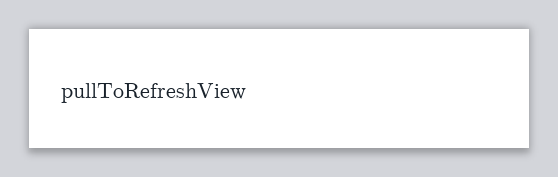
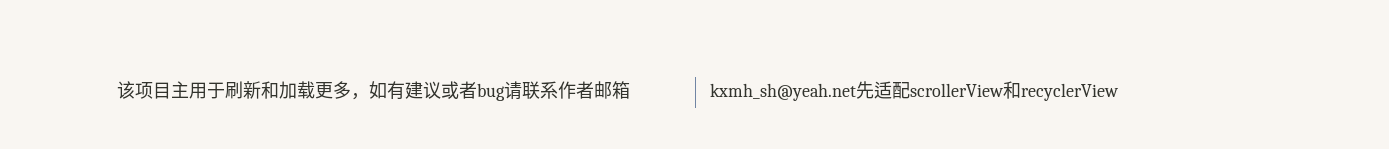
[61,83,246,103] pullToRefreshView -> [116,81,1119,101] 该项目主用于刷新和加载更多，如有建议或者bug请联系作者邮箱kxmh_sh@yeah.net先适配scrollerView和recyclerView

